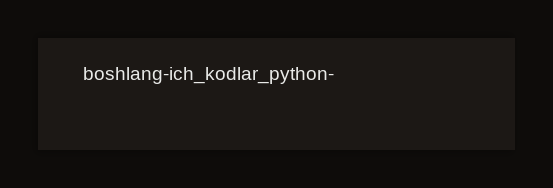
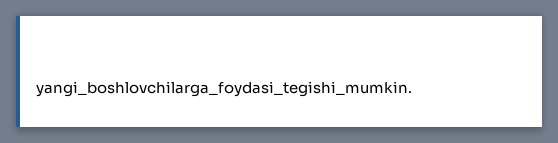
[83,67,334,84] boshlang-ich_kodlar_python- -> [36,81,412,97] yangi_boshlovchilarga_foydasi_tegishi_mumkin.

